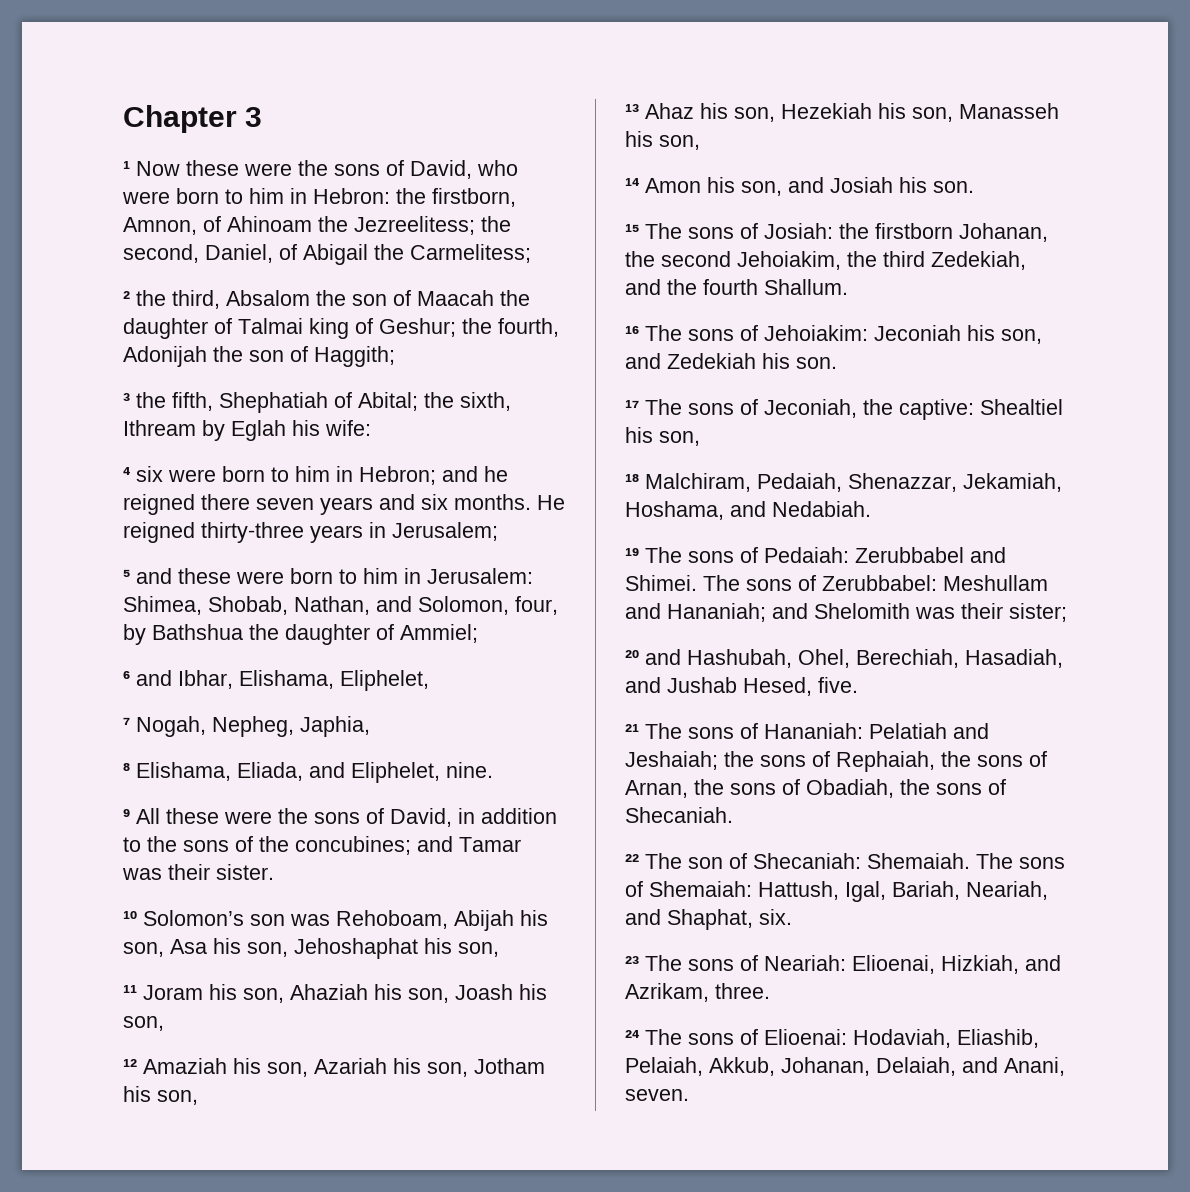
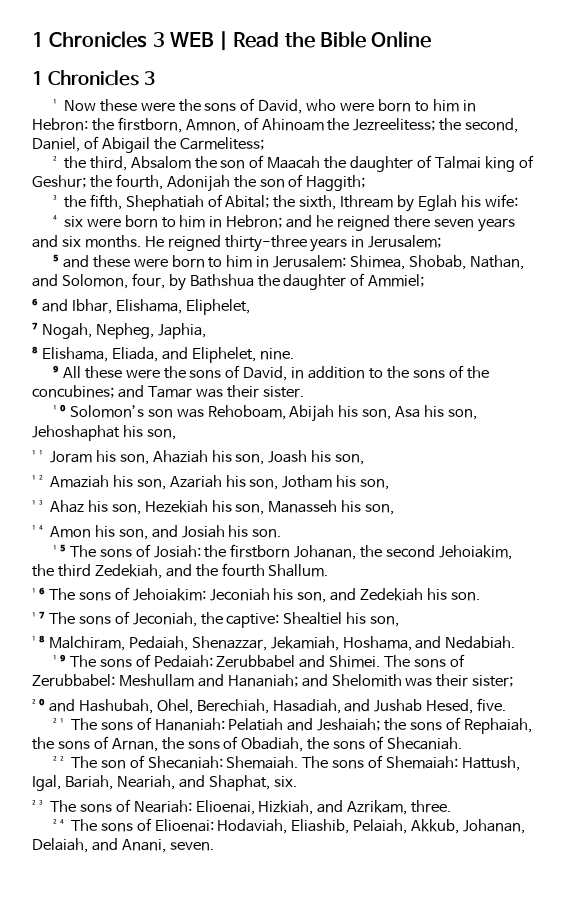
[123,105,237,133] Chapter -> [32,31,432,51] [32,70,139,86] 1 Chronicles 3 WEB | Read the Bible Online // 1 Chronicles

